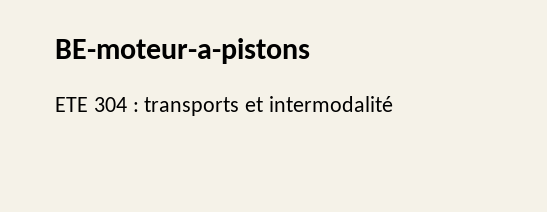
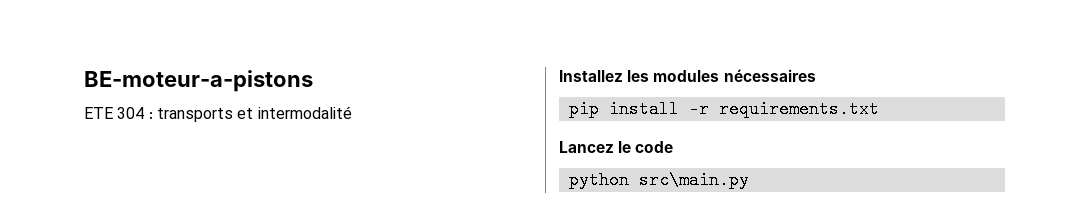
(394, 104) none -> [559,69,816,82] [568,100,879,118] [559,141,674,153] [568,171,749,189] // Installez les modules nécessaires // pip install -r requirements.txt // Lancez le code // python src\main.py

